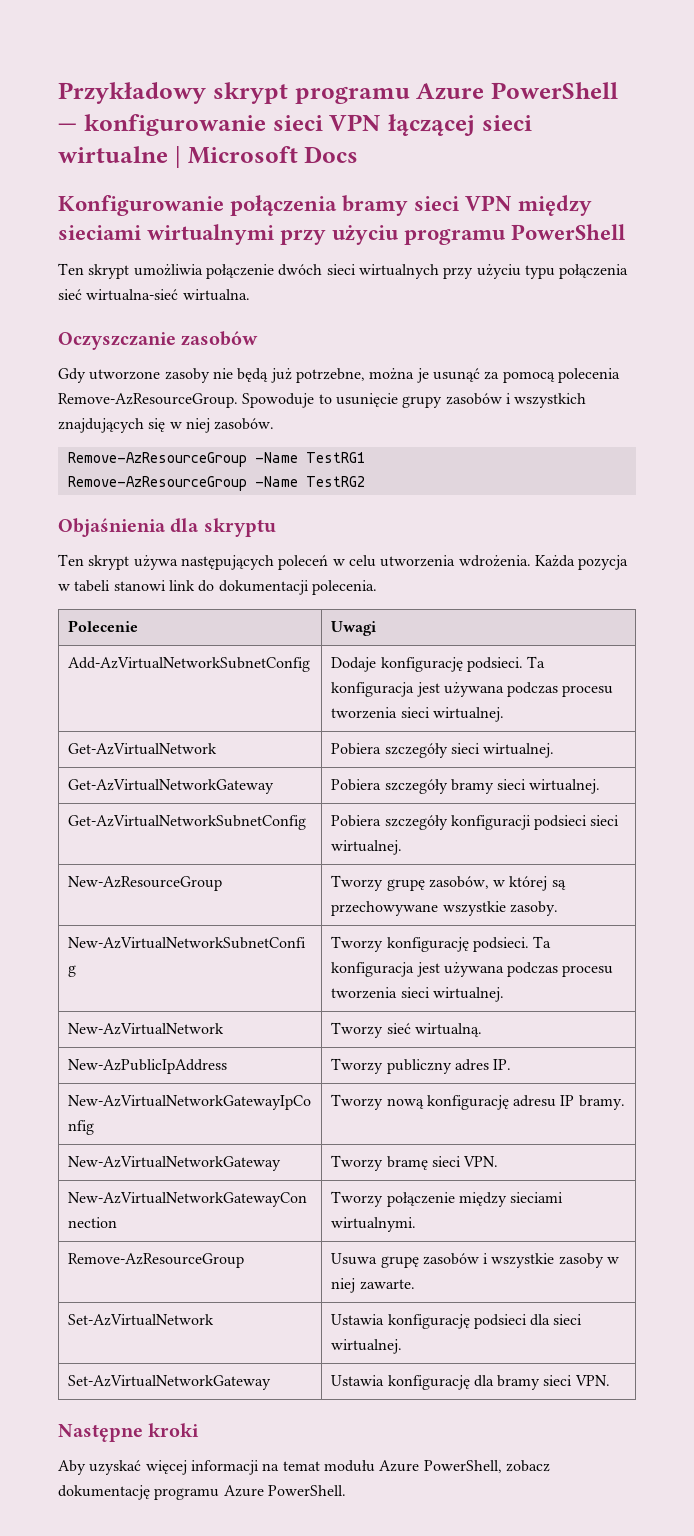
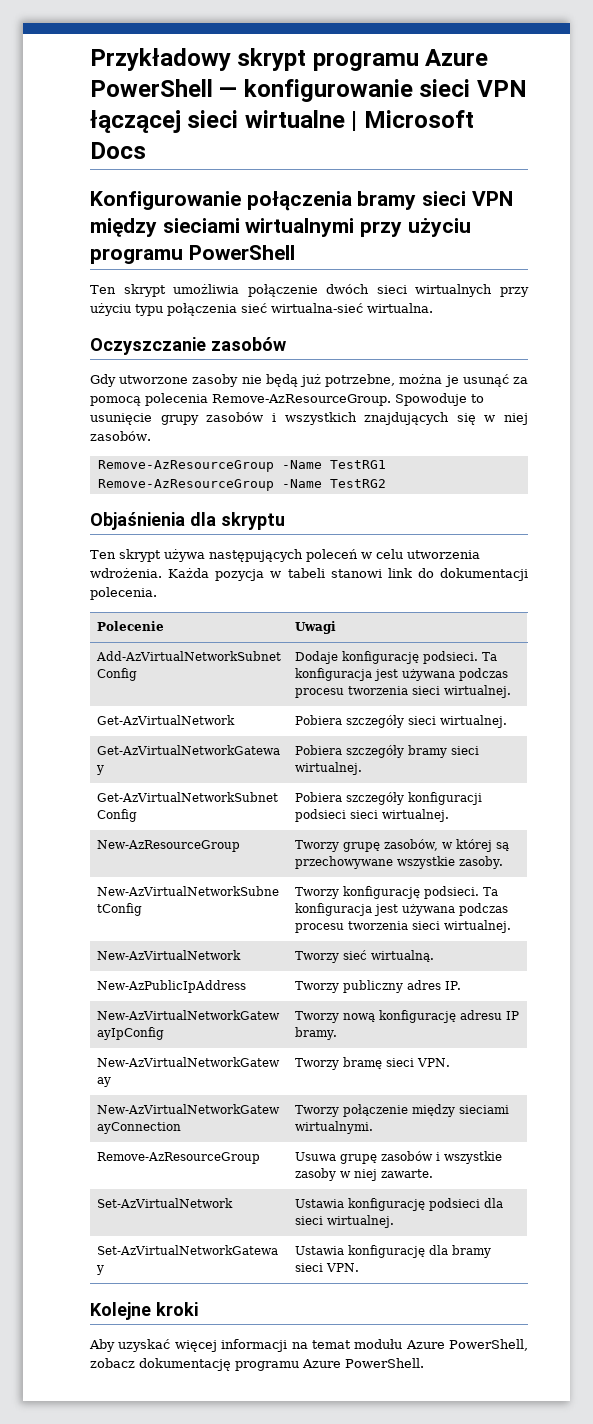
[58,1424,143,1442] Następne -> [90,1302,151,1320] Kolejne

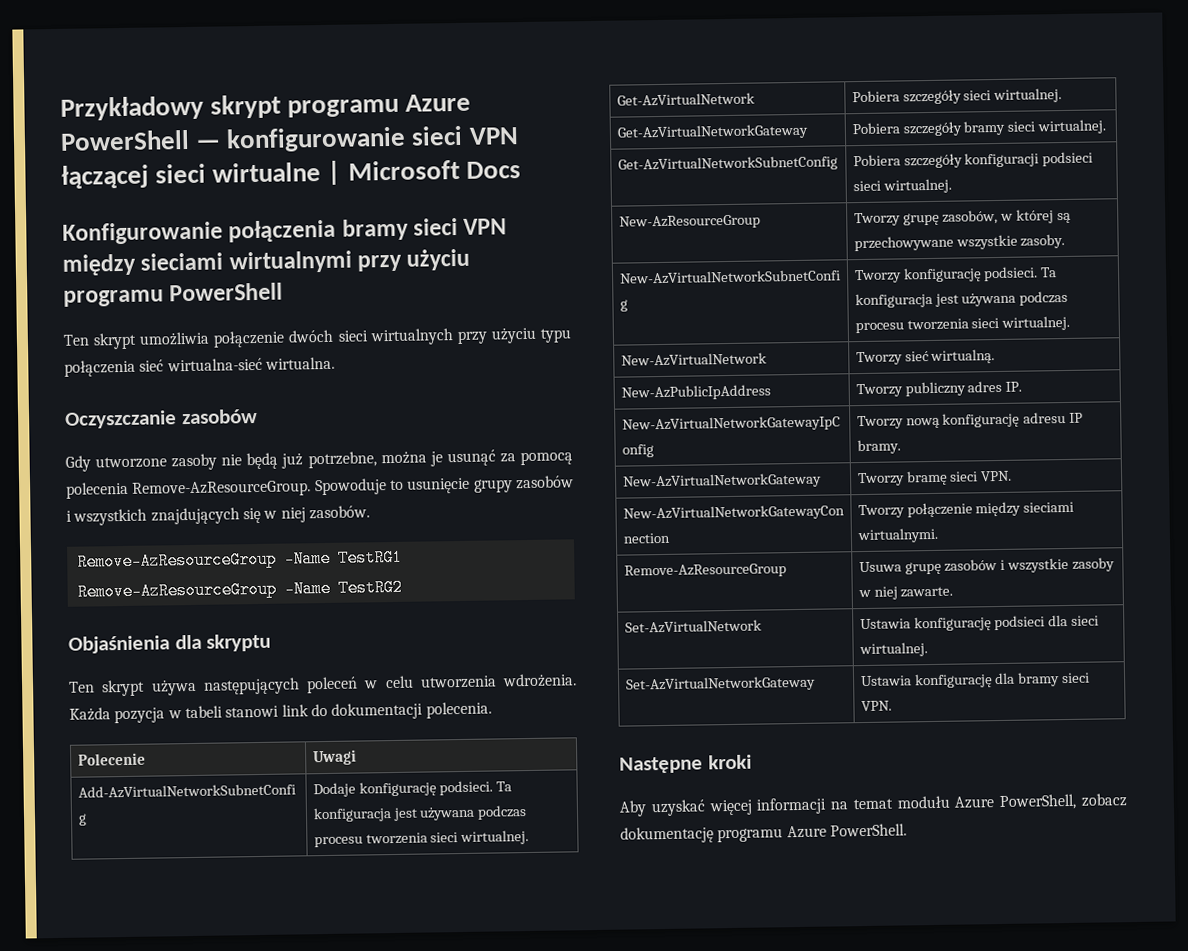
[90,1302,151,1320] Kolejne -> [619,756,703,774] Następne

